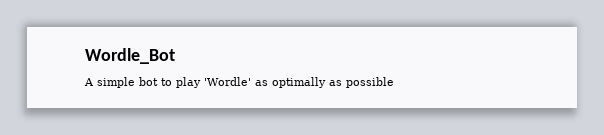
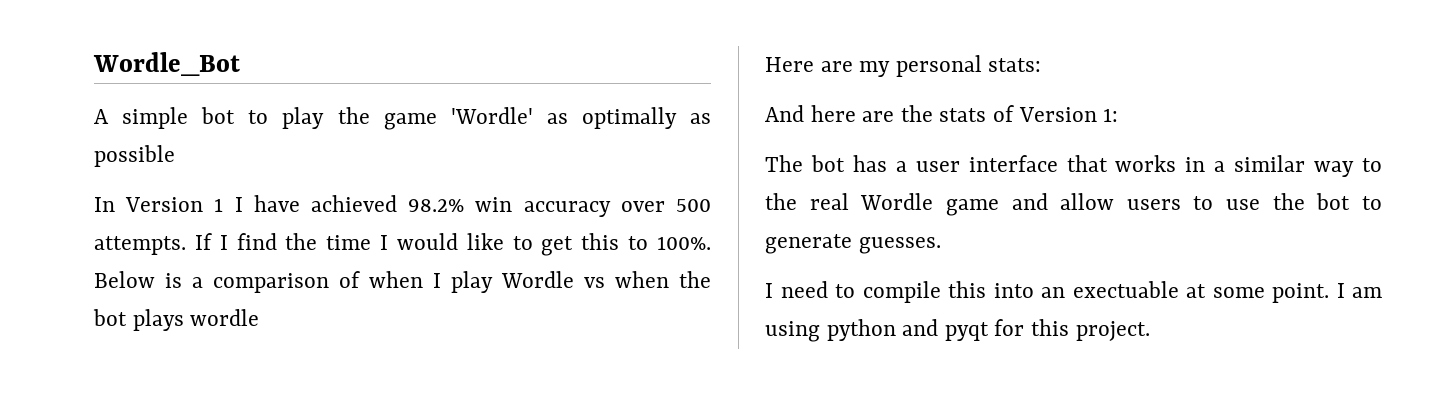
(201, 82) none -> [337,107,437,130] the game
(394, 82) none -> [94,195,711,217] [94,233,711,256] [94,271,711,293] [93,309,260,331] [765,55,1042,77] [765,105,1119,122] [765,155,1382,177] [765,193,1382,216] [765,234,941,254] [765,281,1382,303] [765,319,1150,342] // In Version 1 I have achieved 98.2% win accuracy over 500 attempts. If I find the time I would like to get this to 100%. Below is a comparison of when I play Wordle vs when the bot plays wordle // Here are my personal stats: // And here are the stats of Version 1: // The bot has a user interface that works in a similar way to the real Wordle game and allow users to use the bot to generate guesses. // I need to compile this into an exectuable at some point. I am using python and pyqt for this project.

